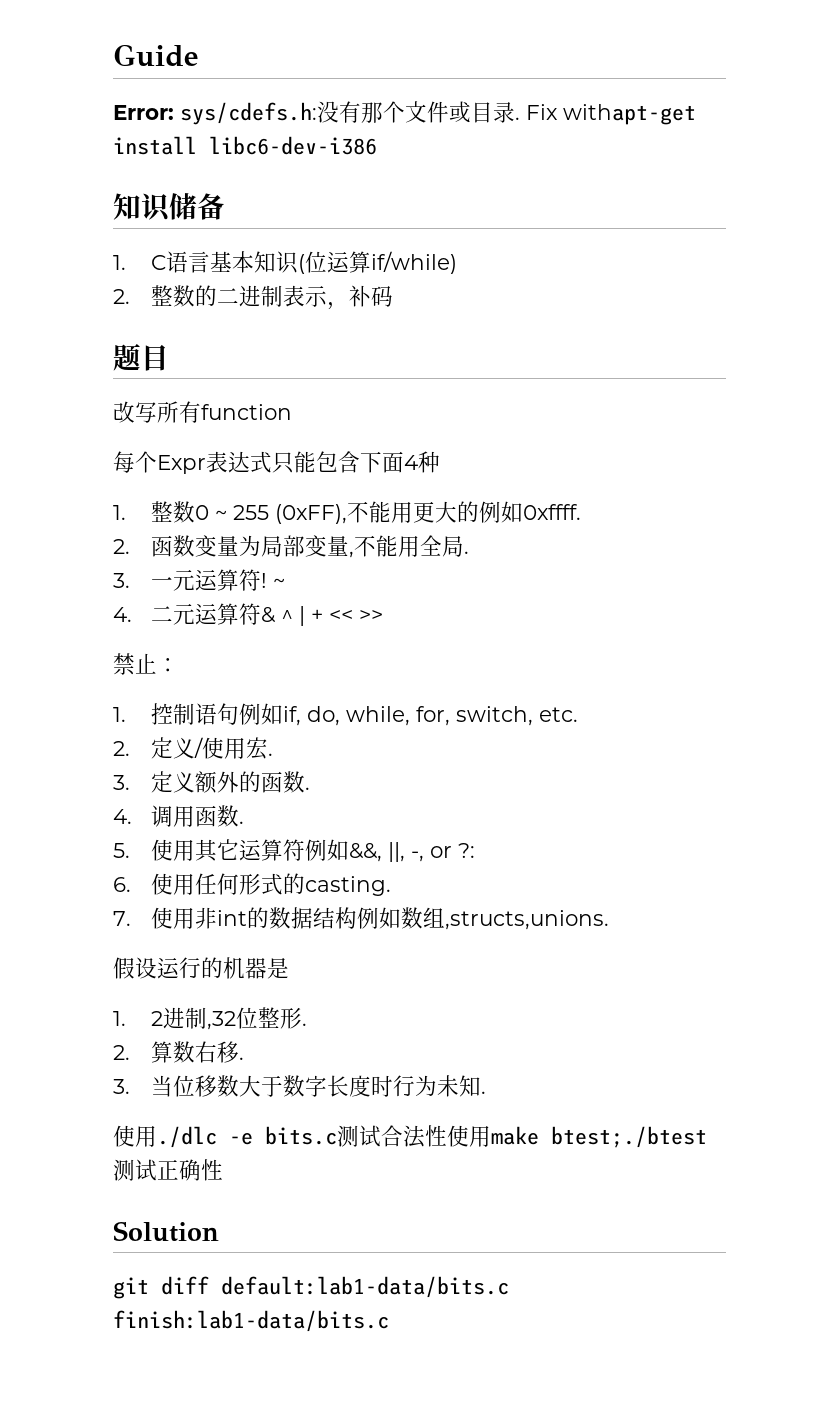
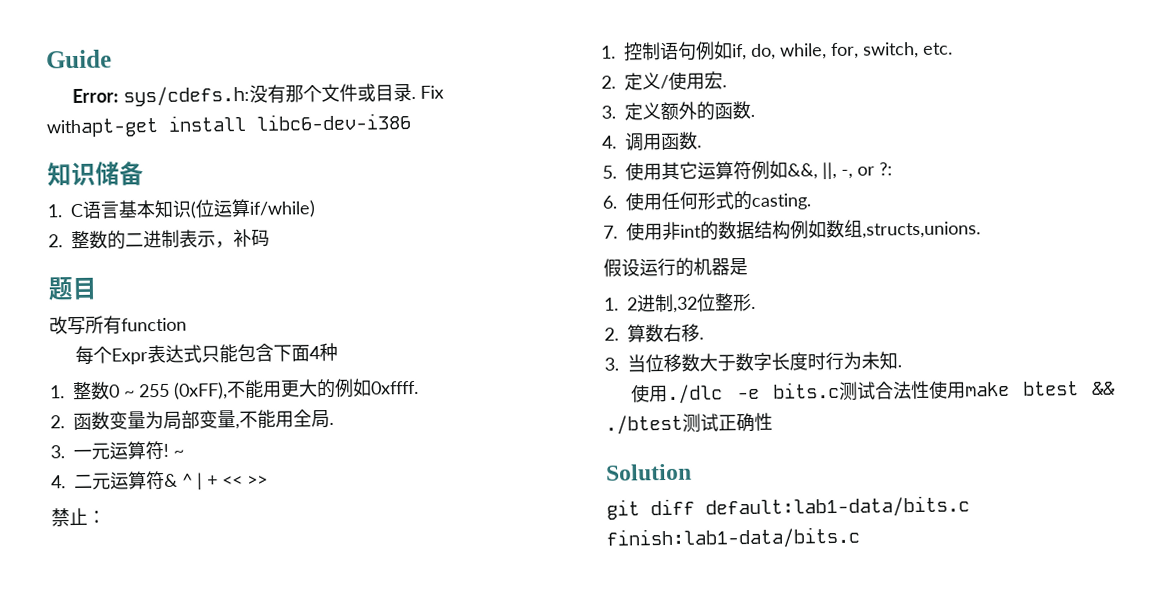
[551,1126,707,1148] btest;./btest -> [1022,381,1116,396] [605,414,683,435] btest && ./btest

